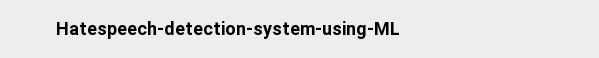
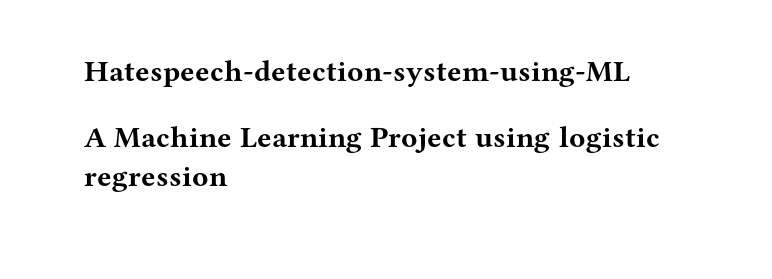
(400, 30) none -> [84,126,660,153] [84,167,228,192] // A Machine Learning Project using logistic regression

